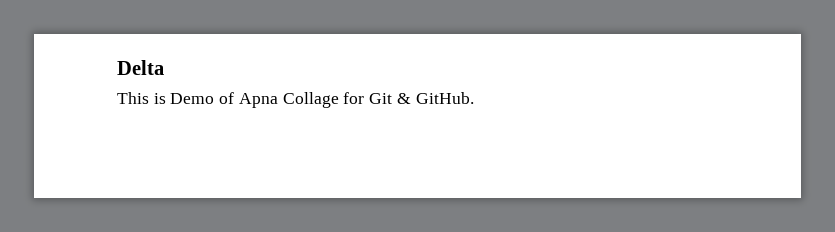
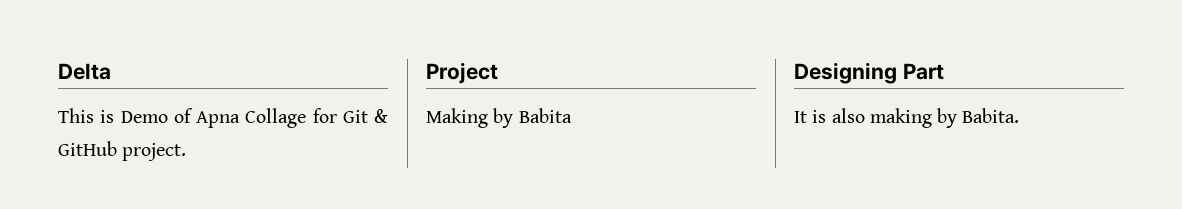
[415,92,474,104] GitHub. -> [58,141,187,161] [426,62,498,84] [426,108,572,128] [794,62,944,84] [794,108,1020,128] GitHub project. // Project // Making by Babita // Designing Part // It is also making by Babita.

